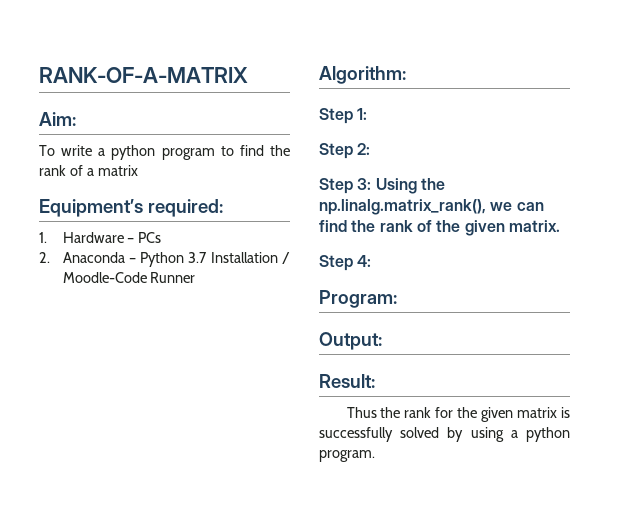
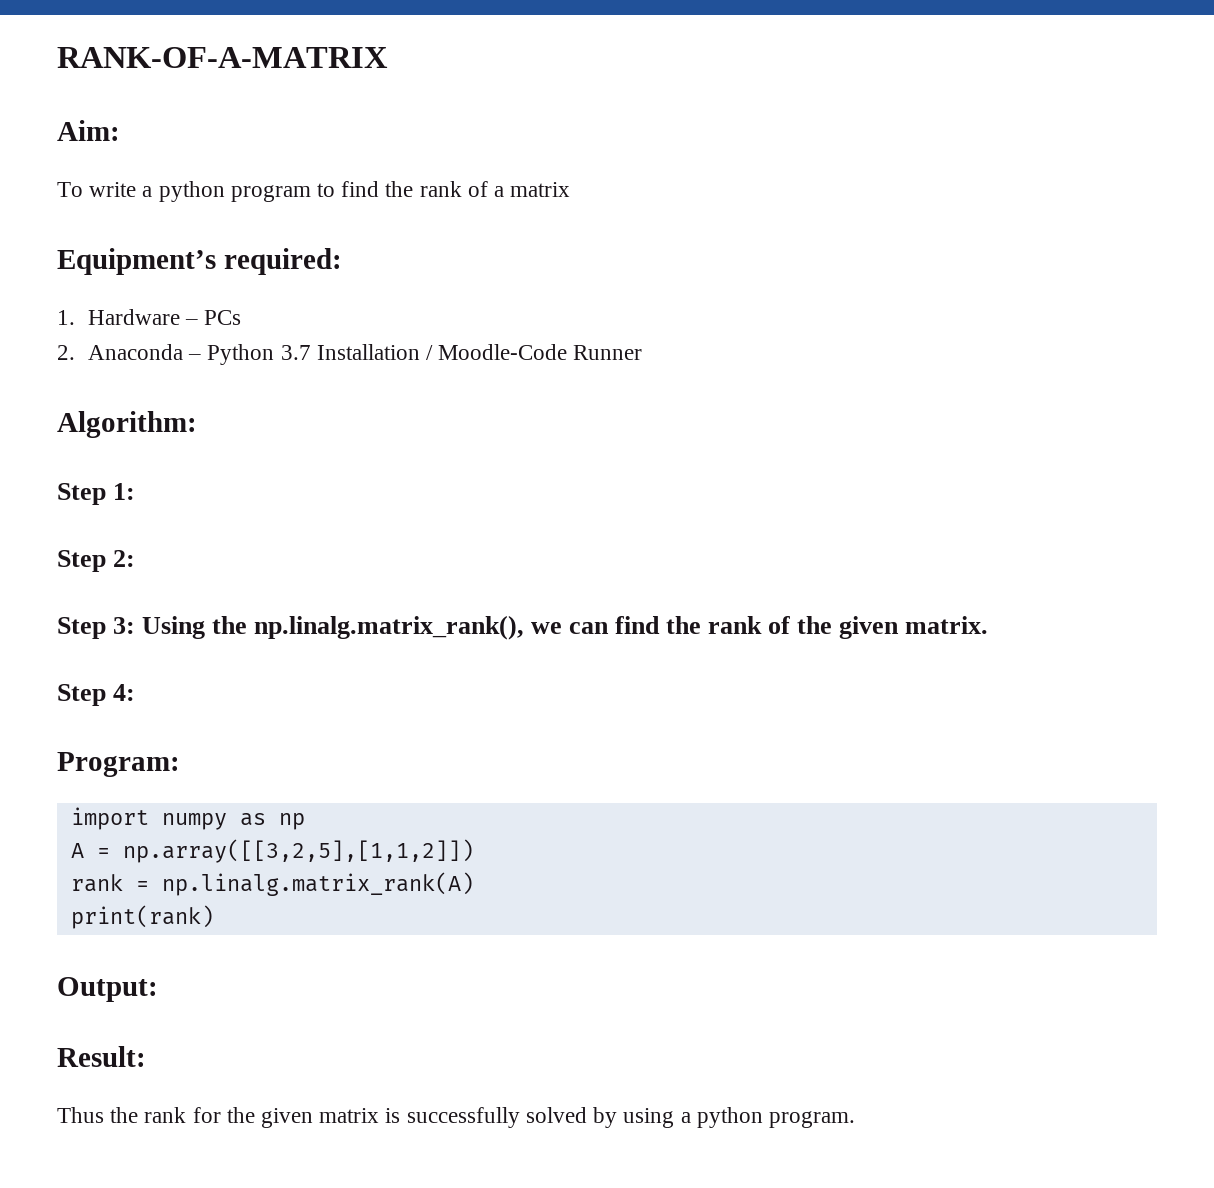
(397, 299) none -> [70,807,305,830] [70,839,474,863] [70,872,474,896] [70,905,214,929] // import numpy as np // A = np.array([[3,2,5],[1,1,2]]) // rank = np.linalg.matrix_rank(A) // print(rank)

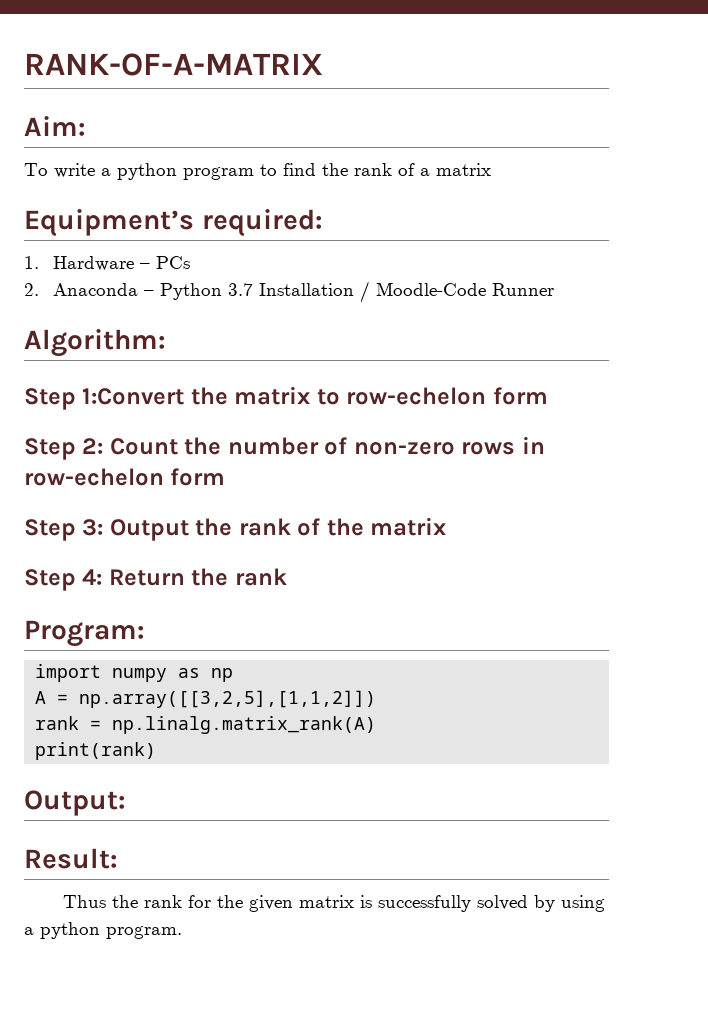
[113,483,136,500] [57,550,136,572] [57,615,661,640] 1: // Step 2: // Step 3: Using the np.linalg.matrix_rank(), we can find -> [82,386,548,405] [24,436,545,460] [24,468,226,486] [24,519,189,541] 1:Convert the matrix to row-echelon form // Step 2: Count the number of non-zero rows in row-echelon form // Step 3: Output
[839,616,989,639] given matrix. -> [370,517,447,536] matrix
(136, 692) none -> [108,568,287,586] Return the rank

